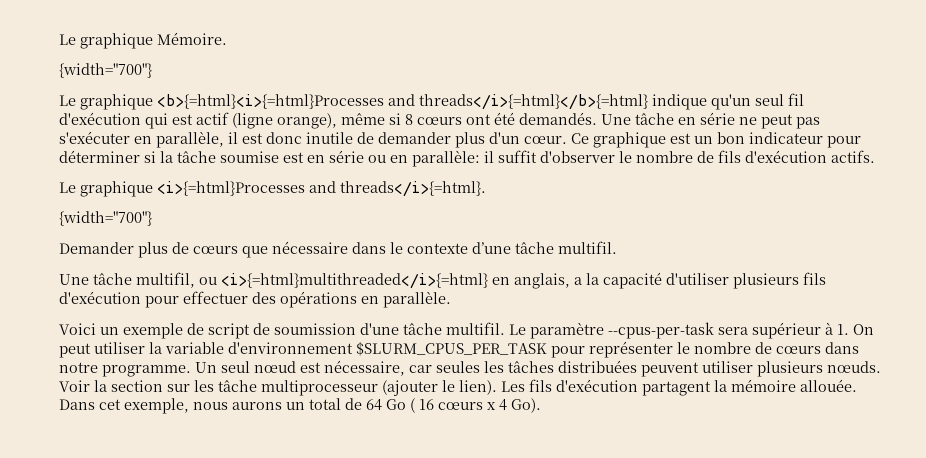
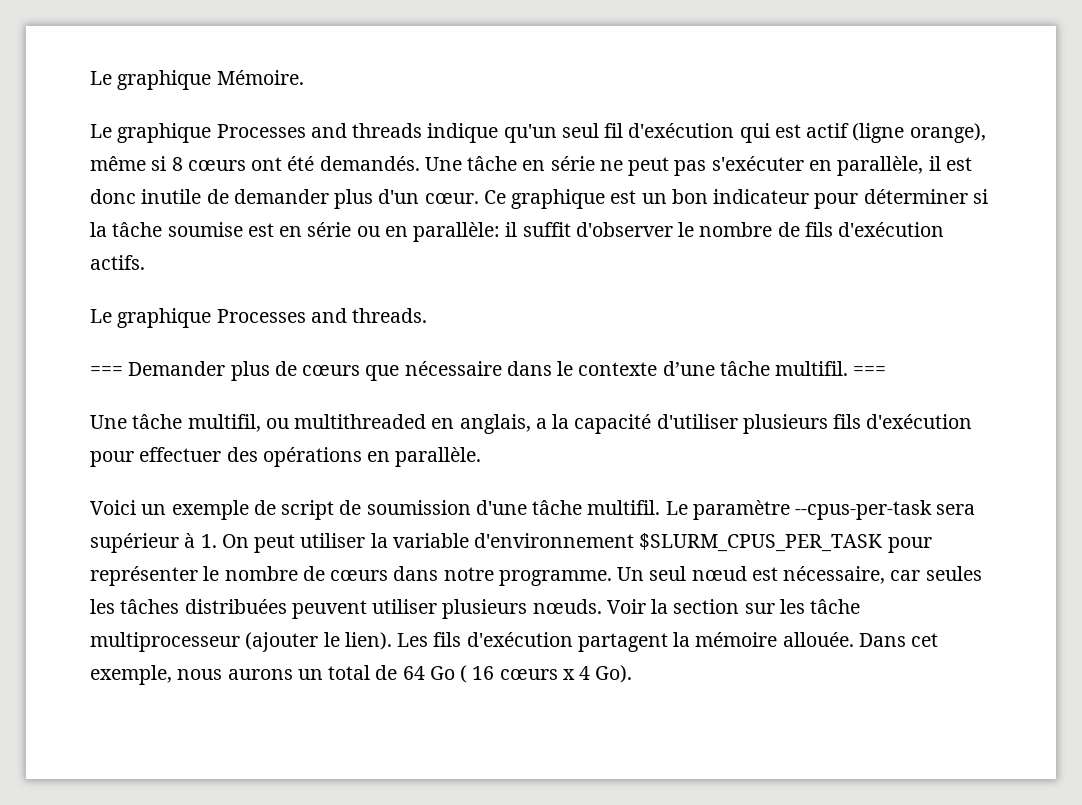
[59,63,152,78] [59,94,648,110] // {width="700"} // Le graphique <b>{=html}<i>{=html}Processes and threads</i>{=html}</b>{=html} -> [90,123,423,143] // Le graphique Processes and threads
[157,181,486,197] [59,211,152,226] <i>{=html}Processes and threads</i>{=html}. // {width="700"} // -> [216,308,428,323] [90,366,123,376] Processes and threads. // ===
(617, 247) none -> [853,366,887,376] ===
[221,273,488,289] <i>{=html}multithreaded</i>{=html} -> [294,414,427,429] multithreaded

